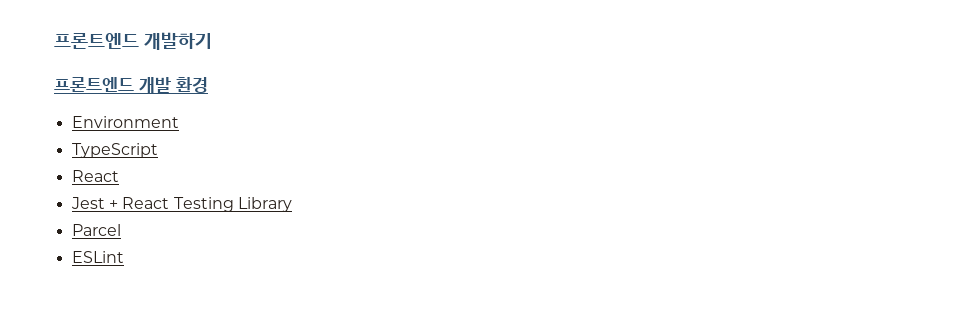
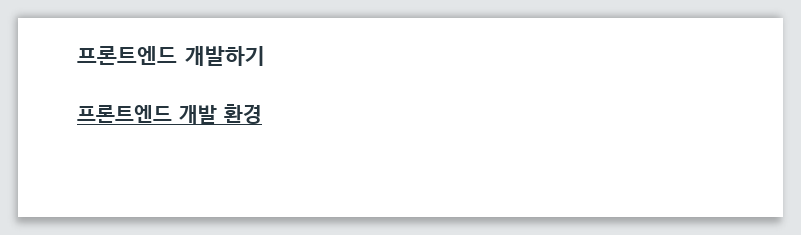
[71,116,179,128] [71,143,158,158] [71,170,119,182] [70,197,292,212] [71,224,121,236] [71,251,124,263] // Environment // TypeScript // React // Jest + React Testing Library // Parcel // ESLint -> (262, 114) none

